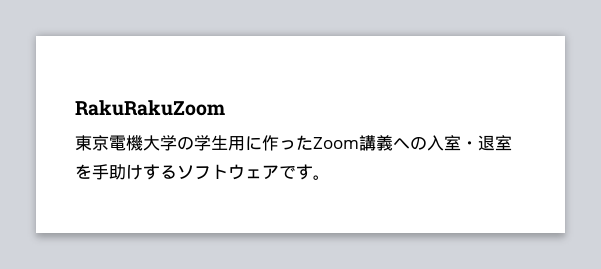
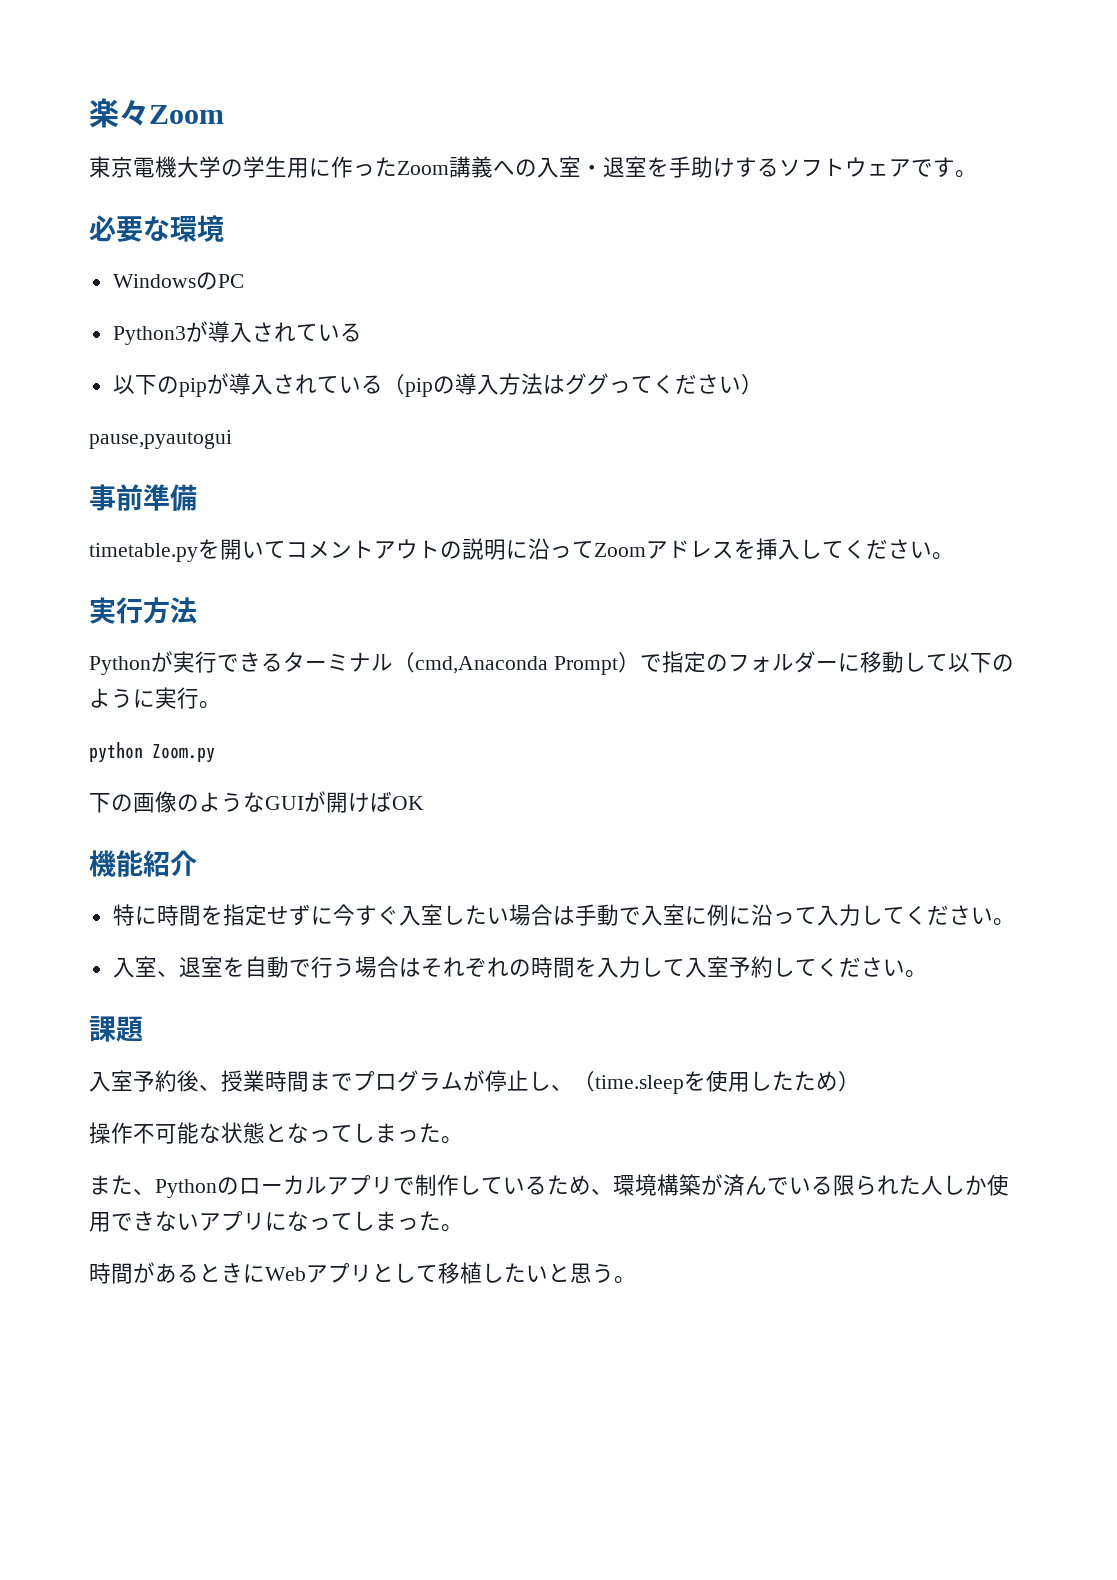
[75,100,225,116] RakuRakuZoom -> [89,98,224,128] 楽々Zoom
(330, 177) none -> [89,215,224,242] [112,272,244,290] [112,321,362,345] [112,373,763,397] [89,430,232,449] [89,484,197,512] [89,538,954,562] [89,597,197,624] [89,651,1014,675] [89,687,221,709] [89,742,215,763] [89,791,424,813] [89,850,197,877] [112,904,1015,926] [112,956,927,978] [89,1016,143,1042] [89,1070,860,1094] [89,1122,463,1144] [89,1174,1009,1198] [89,1211,463,1232] [89,1262,636,1284] // 必要な環境 // WindowsのPC // Python3が導入されている // 以下のpipが導入されている（pipの導入方法はググってください） // pause,pyautogui // 事前準備 // timetable.pyを開いてコメントアウトの説明に沿ってZoomアドレスを挿入してください。 // 実行方法 // Pythonが実行できるターミナル（cmd,Anaconda Prompt）で指定のフォルダーに移動して以下のように実行。 // python Zoom.py // 下の画像のようなGUIが開けばOK // 機能紹介 // 特に時間を指定せずに今すぐ入室したい場合は手動で入室に例に沿って入力してください。 // 入室、退室を自動で行う場合はそれぞれの時間を入力して入室予約してください。 // 課題 // 入室予約後、授業時間までプログラムが停止し、（time.sleepを使用したため） // 操作不可能な状態となってしまった。 // また、Pythonのローカルアプリで制作しているため、環境構築が済んでいる限られた人しか使用できないアプリになってしまった。 // 時間があるときにWebアプリとして移植したいと思う。

